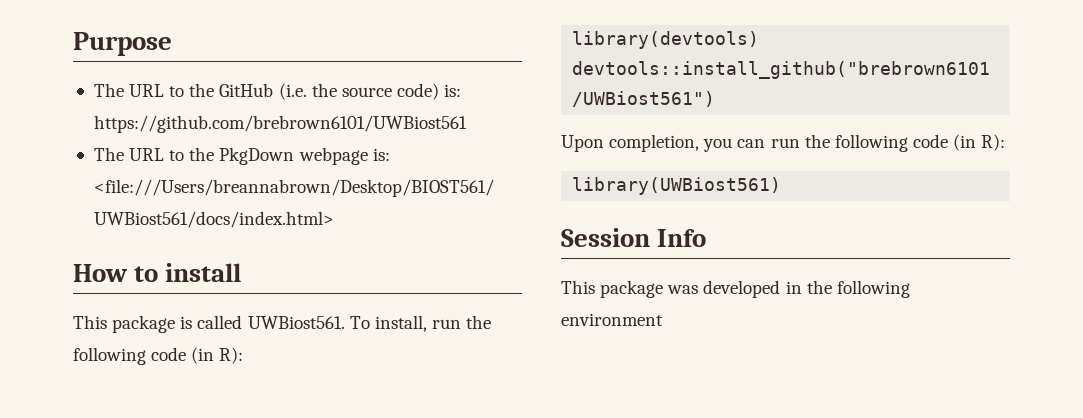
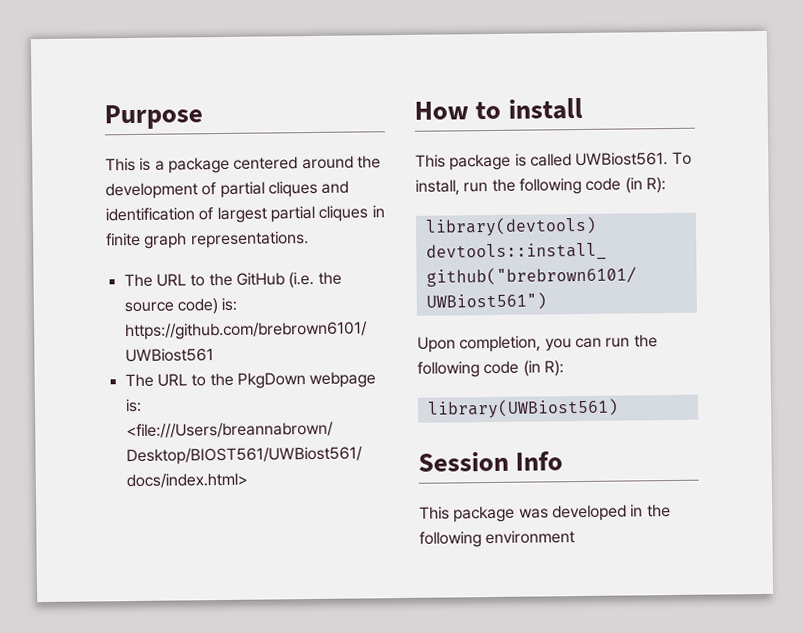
(172, 44) none -> [105,155,381,174] [105,180,350,200] [105,205,385,224] [106,231,309,249] // This is a package centered around the development of partial cliques and identification of largest partial cliques in finite graph representations.

